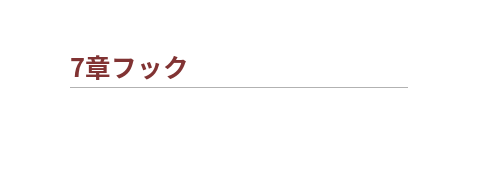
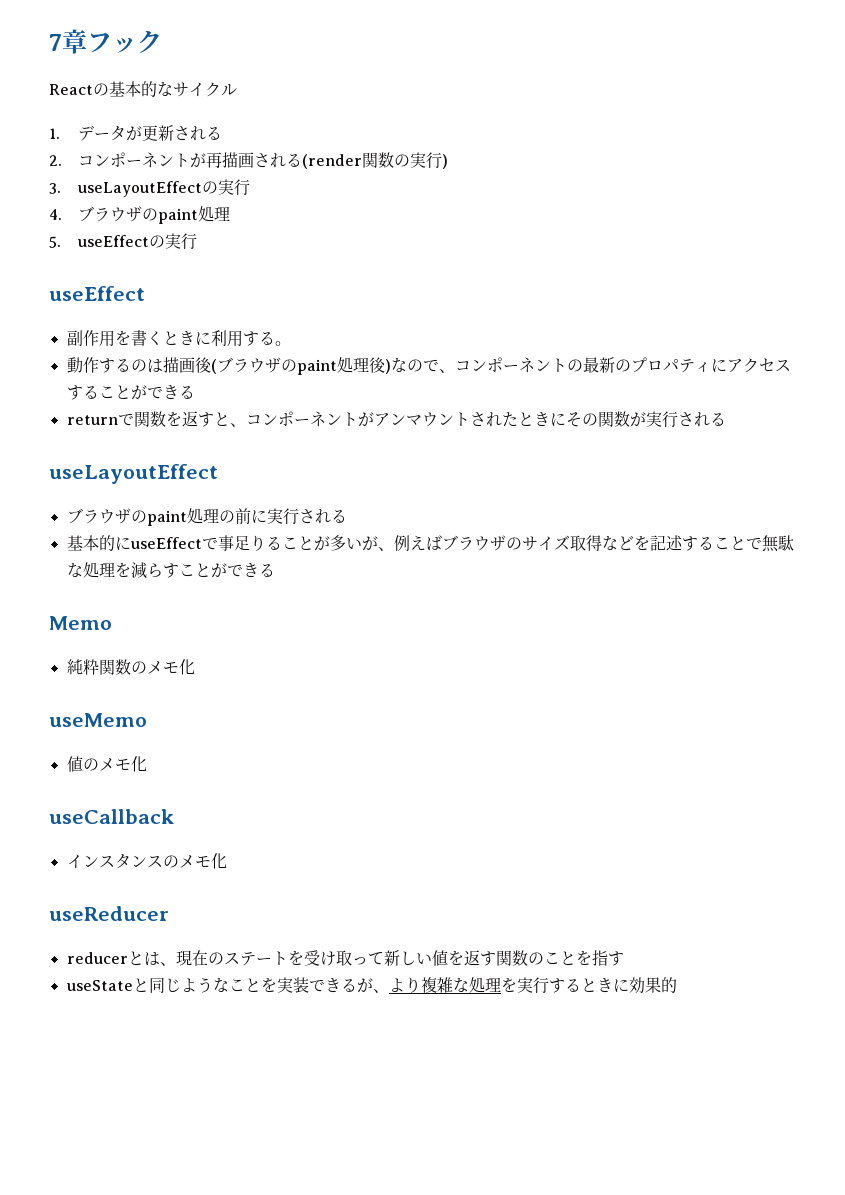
(189, 67) none -> [49,81,237,97] [49,125,222,141] [49,152,448,169] [49,179,250,197] [49,206,230,224] [49,233,197,250] [49,286,145,301] [66,330,291,347] [66,357,791,375] [66,385,195,400] [66,411,726,428] [49,464,218,484] [66,508,347,526] [66,535,794,552] [66,562,275,579] [49,616,112,630] [66,659,195,675] [49,713,147,727] [66,756,147,772] [49,809,174,824] [66,853,227,869] [49,906,169,921] [66,950,624,966] [66,977,677,994] // Reactの基本的なサイクル // 1.データが更新される // 2.コンポーネントが再描画される(render関数の実行) // 3. useLayoutEffectの実行 // 4.ブラウザのpaint処理 // 5. useEffectの実行 // useEffect // 副作用を書くときに利用する。 // 動作するのは描画後(ブラウザのpaint処理後)なので、コンポーネントの最新のプロパティにアクセスすることができる // returnで関数を返すと、コンポーネントがアンマウントされたときにその関数が実行される // useLayoutEffect // ブラウザのpaint処理の前に実行される // 基本的にuseEffectで事足りることが多いが、例えばブラウザのサイズ取得などを記述することで無駄な処理を減らすことができる // Memo // 純粋関数のメモ化 // useMemo // 値のメモ化 // useCallback // インスタンスのメモ化 // useReducer // reducerとは、現在のステートを受け取って新しい値を返す関数のことを指す // useStateと同じようなことを実装できるが、より複雑な処理を実行するときに効果的

